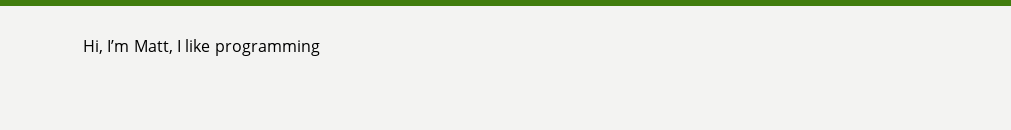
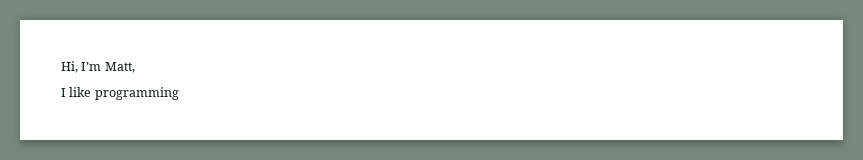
(173, 47) none -> (135, 67) //

